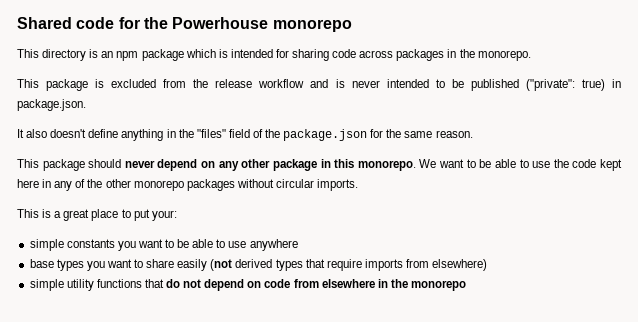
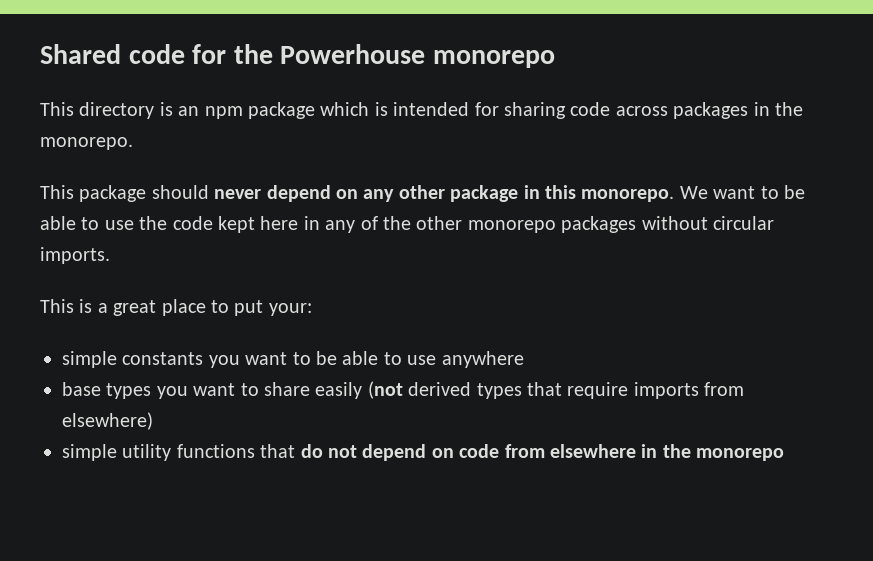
[17,79,621,91] [17,99,86,111] [17,129,473,141] // This package is excluded from the release workflow and is never intended to be published ("private": true) in package.json. // It also doesn't define anything in the "files" field of the package.json for the same reason. -> (133, 143) none

